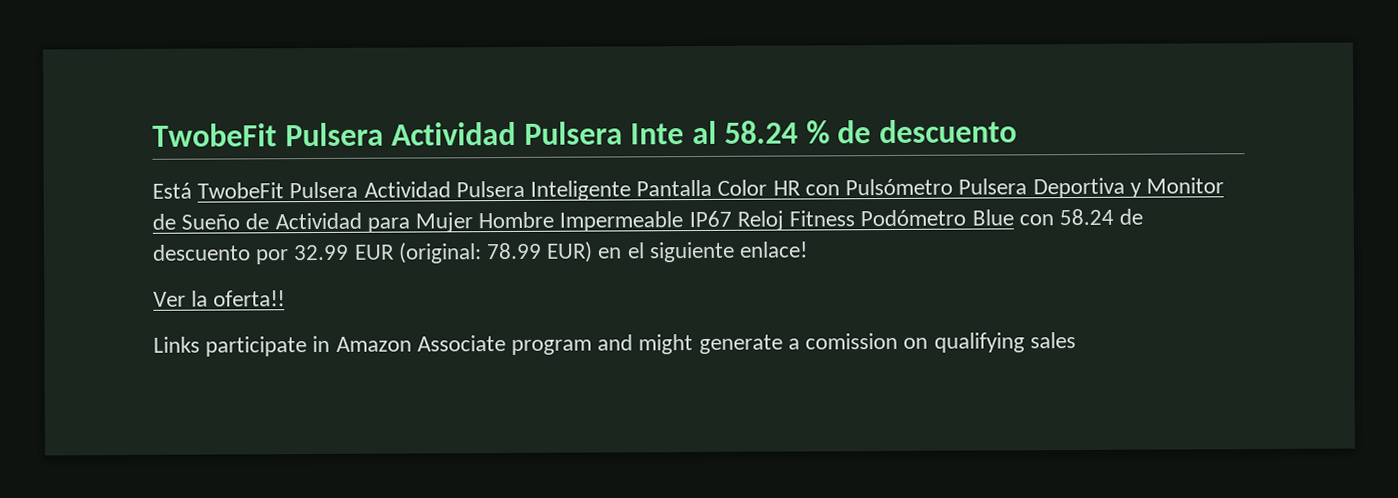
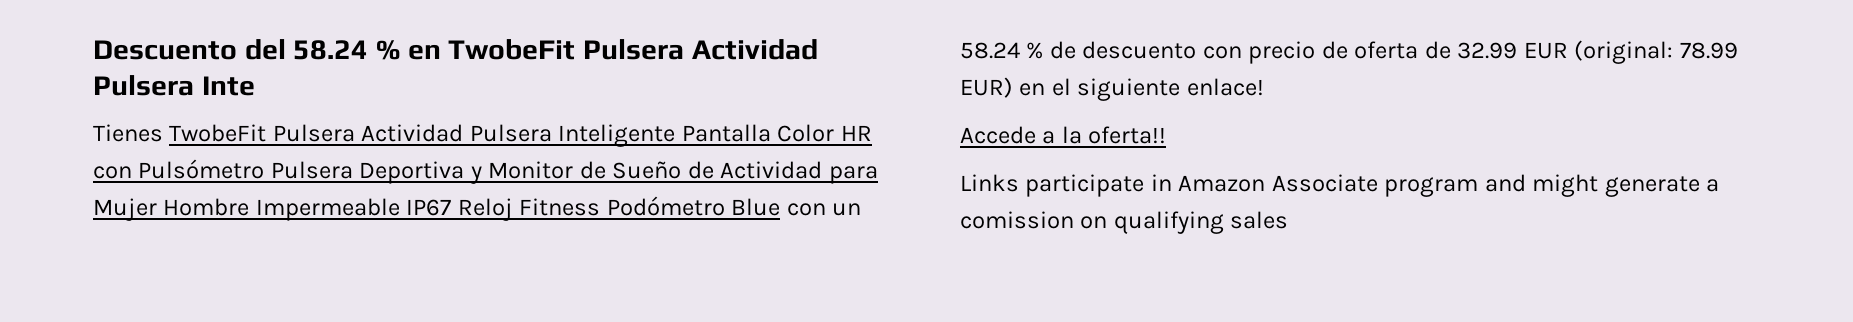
(152, 135) none -> [93,39,441,60] Descuento del 58.24 % en
[691,119,1017,145] [152,182,192,199] al 58.24 % de descuento // Está -> [93,124,163,142] // Tienes
[1058,208,1144,226] [152,244,290,265] 58.24 de descuento por -> [832,203,862,216] [960,41,1451,64] un 58.24 % de descuento con precio de oferta de
[153,291,186,307] Ver -> [960,126,1056,144] Accede a

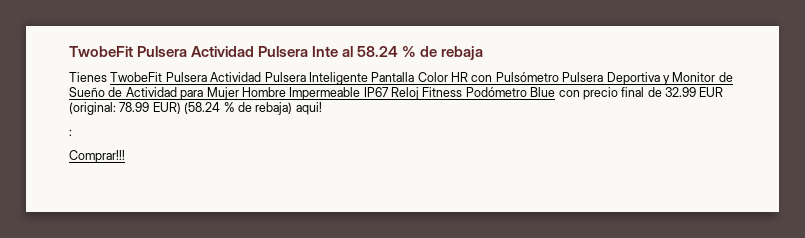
[93,39,441,60] Descuento del 58.24 % en -> (69, 51) none
(255, 86) none -> [342,46,484,60] al 58.24 % de rebaja
[832,203,862,216] [960,41,1419,64] un 58.24 % de descuento con precio de oferta -> [582,87,645,100] precio final
[1019,78,1264,101] [960,126,1167,144] [960,174,1720,197] [960,211,1289,234] en el siguiente enlace! // Accede a la oferta!! // Links participate in Amazon Associate program and might generate a comission on qualifying sales -> [184,102,322,115] [69,129,72,136] [69,150,125,163] (58.24 % de rebaja) aqui! // : // Comprar!!!

